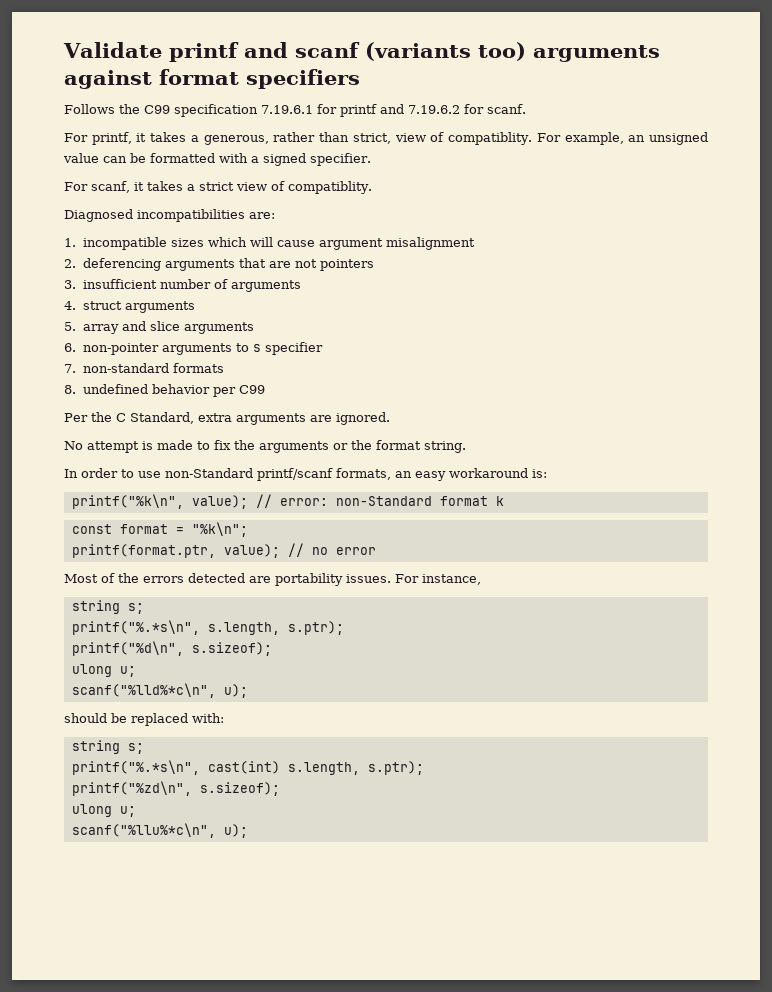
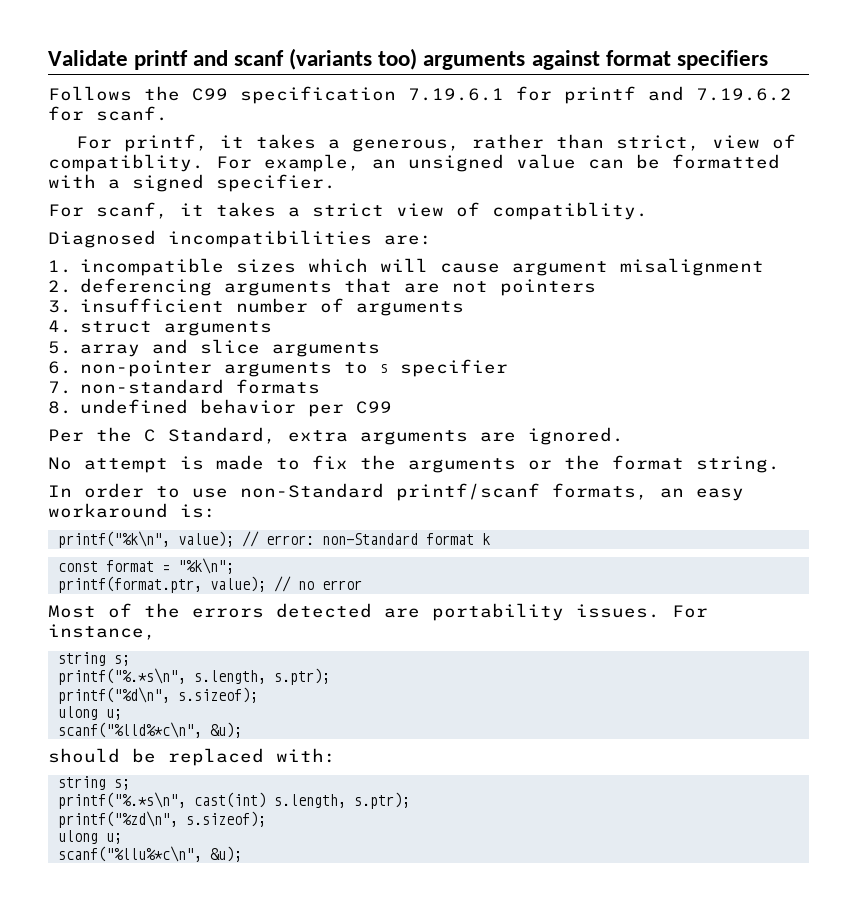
[223,684,248,698] u); -> [209,722,242,738] &u);
[223,824,248,838] u); -> [209,846,242,862] &u);

